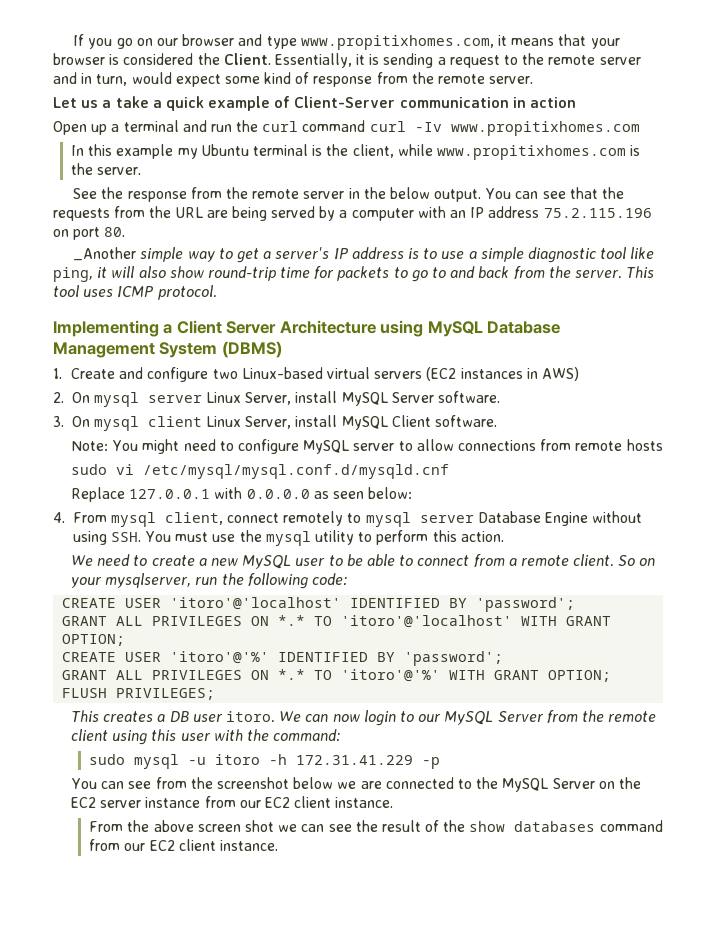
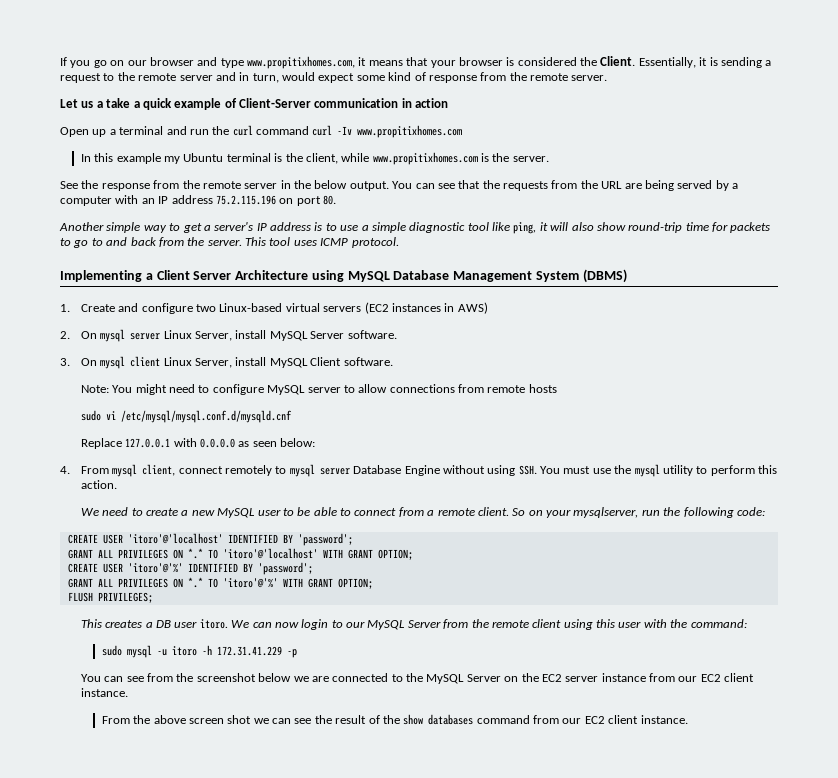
[73,247,137,261] _Another -> [59,222,104,231] Another

